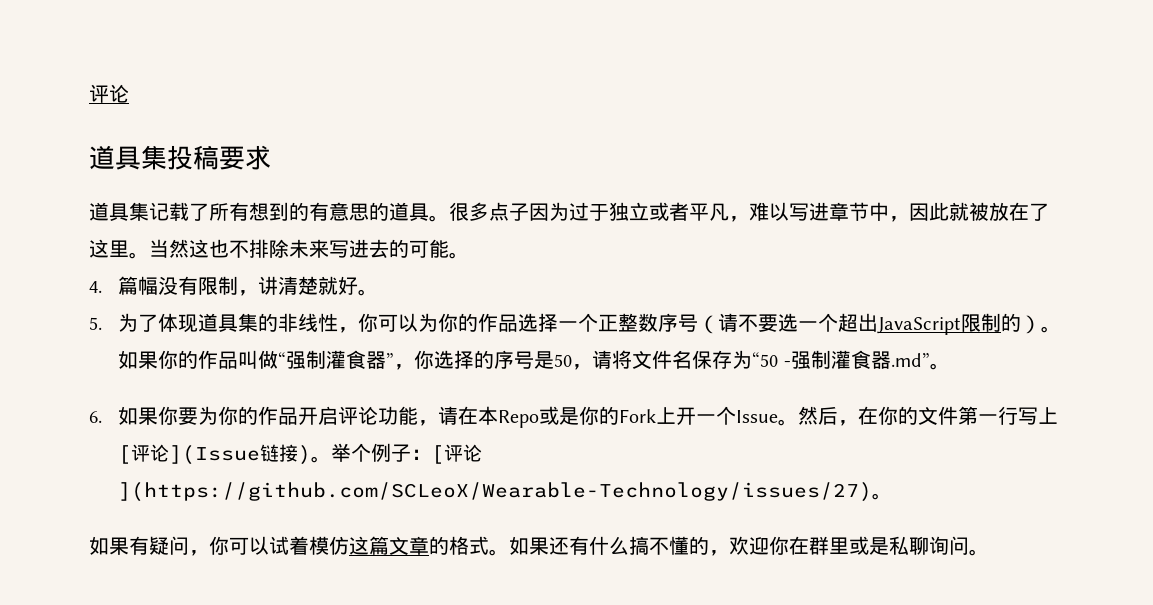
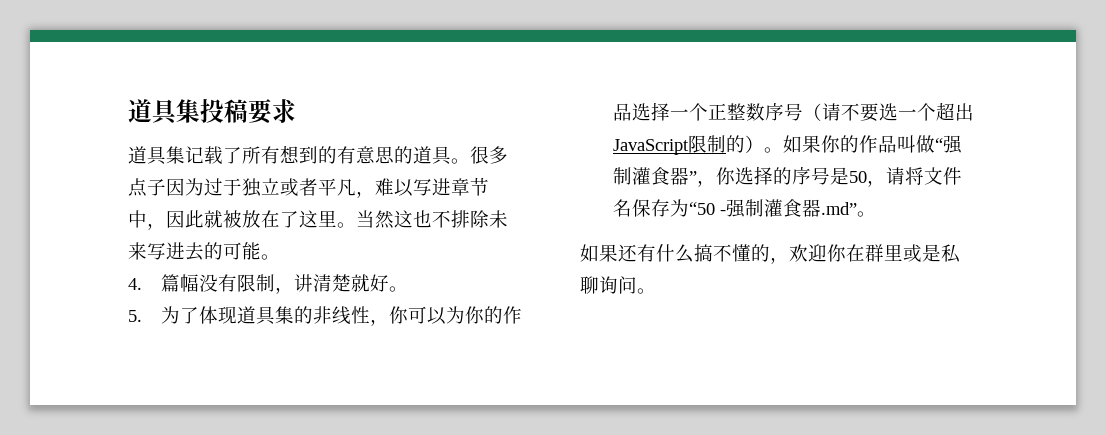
[89,84,129,103] 评论 // -> (128, 111) none
[89,406,1059,428] [118,443,483,465] [118,482,893,502] [89,536,509,556] 6.如果你要为你的作品开启评论功能，请在本Repo或是你的Fork上开一个Issue。然后，在你的文件第一行写上[评论](Issue链接)。举个例子：[评论](https://github.com/SCLeoX/Wearable-Technology/issues/27)。 // 如果有疑问，你可以试着模仿这篇文章的格式。 -> (876, 214) none

